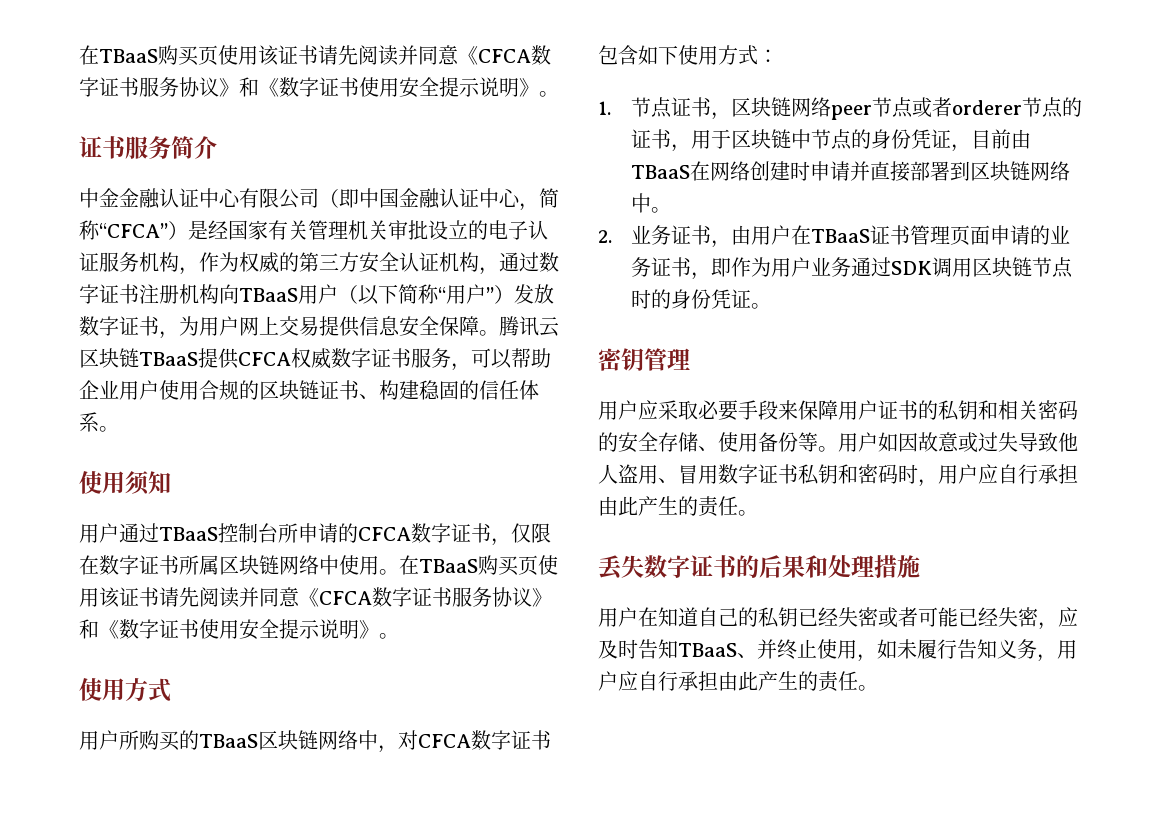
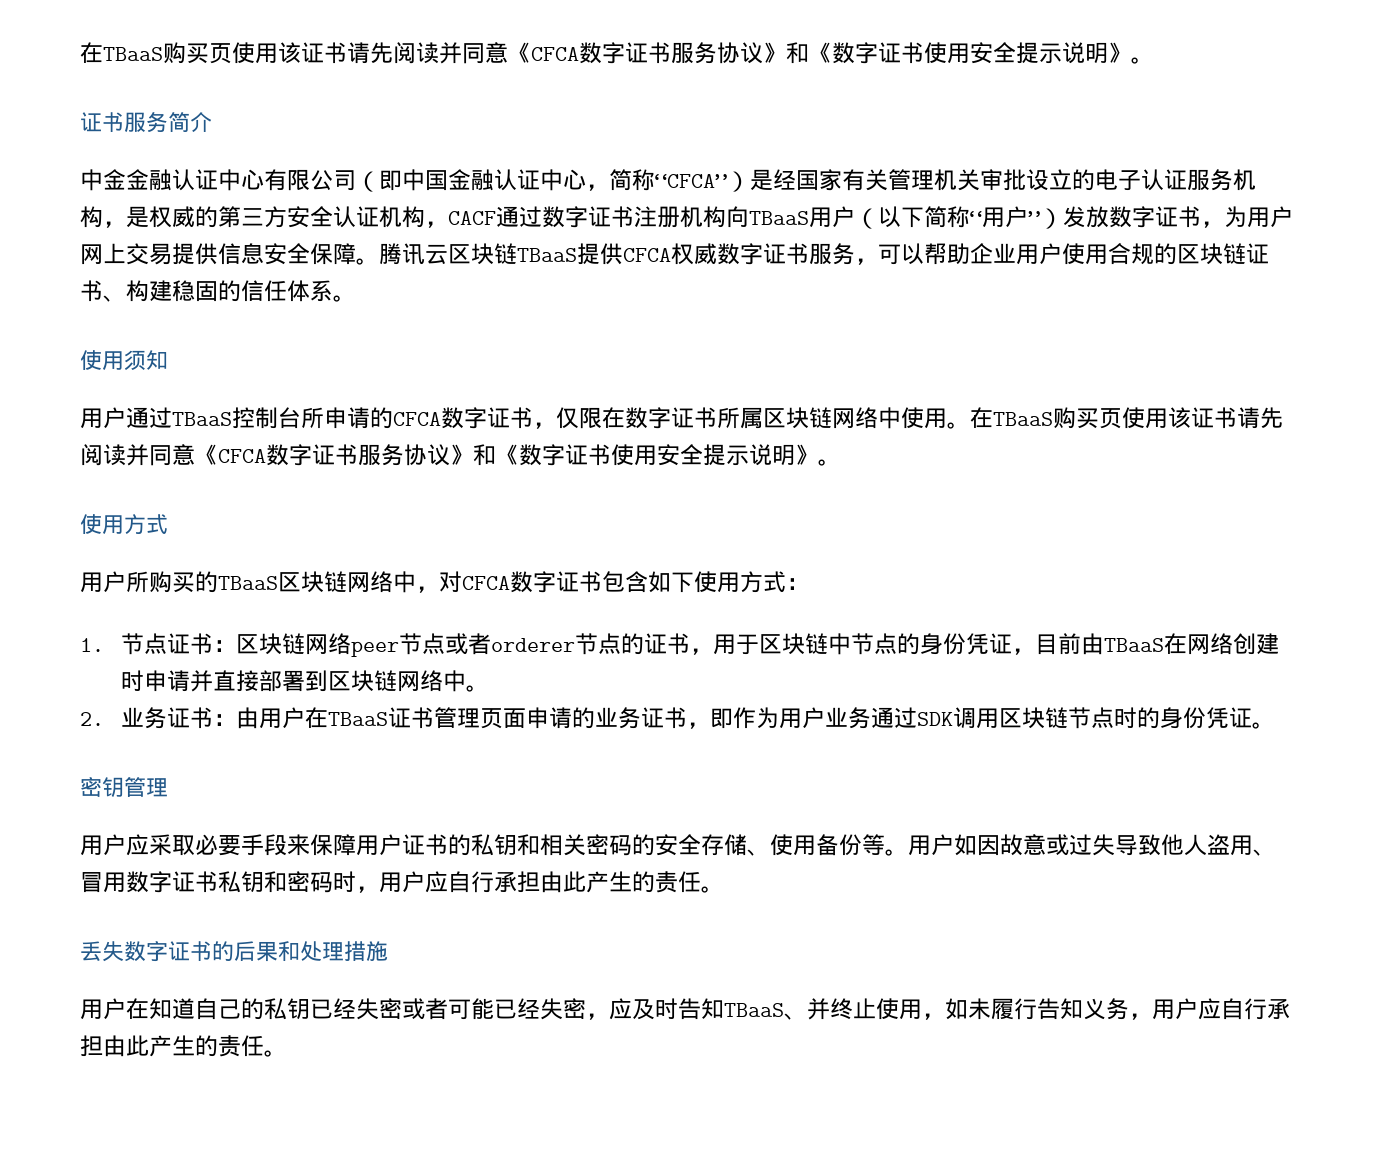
[199,252,239,272] 作为 -> [126,206,149,228] 是
(499, 271) none -> [448,211,496,225] CACF
[710,112,731,120] ， -> [213,640,237,652] ：
[710,240,731,248] ， -> [213,714,237,726] ：

